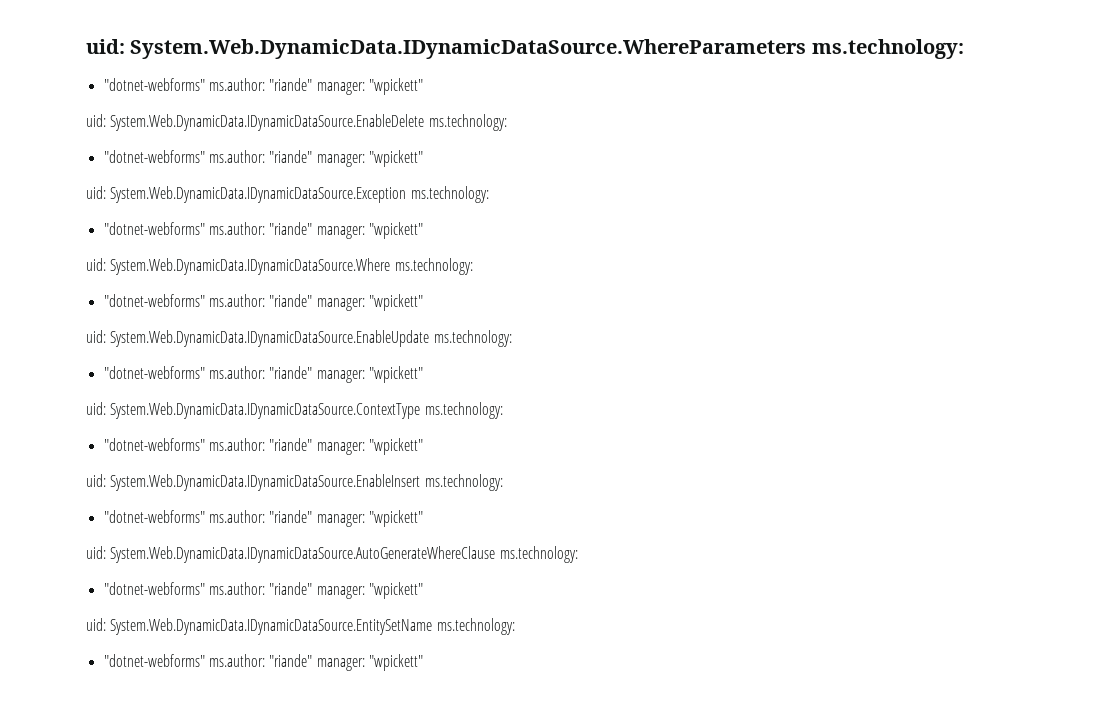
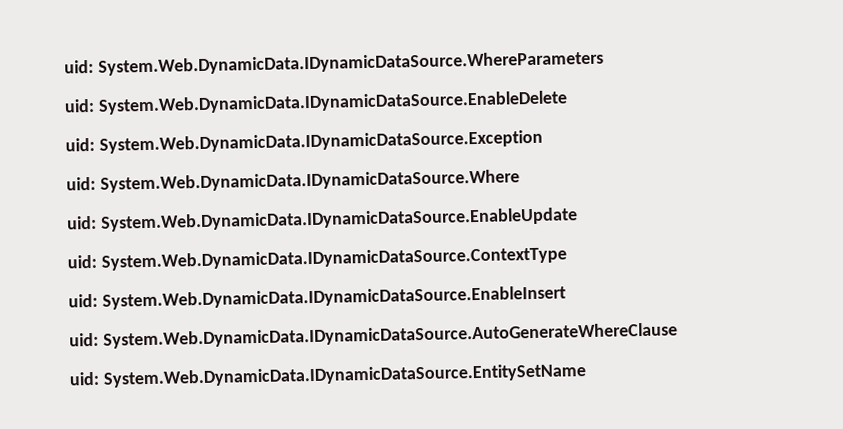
[811,39,964,59] [103,78,423,95] [86,114,507,131] [103,150,423,167] [86,186,489,203] [103,222,423,239] [86,258,473,275] [103,294,423,311] [86,330,512,347] [103,366,423,383] [86,402,503,419] [103,438,423,455] [86,474,503,491] [103,510,423,527] [86,546,578,563] [103,582,423,599] [86,618,515,635] [103,654,423,671] ms.technology: // "dotnet-webforms" ms.author: "riande" manager: "wpickett" // uid: System.Web.DynamicData.IDynamicDataSource.EnableDelete ms.technology: // "dotnet-webforms" ms.author: "riande" manager: "wpickett" // uid: System.Web.DynamicData.IDynamicDataSource.Exception ms.technology: // "dotnet-webforms" ms.author: "riande" manager: "wpickett" // uid: System.Web.DynamicData.IDynamicDataSource.Where ms.technology: // "dotnet-webforms" ms.author: "riande" manager: "wpickett" // uid: System.Web.DynamicData.IDynamicDataSource.EnableUpdate ms.technology: // "dotnet-webforms" ms.author: "riande" manager: "wpickett" // uid: System.Web.DynamicData.IDynamicDataSource.ContextType ms.technology: // "dotnet-webforms" ms.author: "riande" manager: "wpickett" // uid: System.Web.DynamicData.IDynamicDataSource.EnableInsert ms.technology: // "dotnet-webforms" ms.author: "riande" manager: "wpickett" // uid: System.Web.DynamicData.IDynamicDataSource.AutoGenerateWhereClause ms.technology: // "dotnet-webforms" ms.author: "riande" manager: "wpickett" // uid: System.Web.DynamicData.IDynamicDataSource.EntitySetName ms.technology: // "dotnet-webforms" ms.author: "riande" manager: "wpickett" -> [64,90,568,115] [65,129,543,154] [66,169,520,193] [66,207,578,232] [67,246,567,271] [68,285,566,310] [69,322,678,349] [69,363,587,388] // uid: System.Web.DynamicData.IDynamicDataSource.EnableDelete // uid: System.Web.DynamicData.IDynamicDataSource.Exception // uid: System.Web.DynamicData.IDynamicDataSource.Where // uid: System.Web.DynamicData.IDynamicDataSource.EnableUpdate // uid: System.Web.DynamicData.IDynamicDataSource.ContextType // uid: System.Web.DynamicData.IDynamicDataSource.EnableInsert // uid: System.Web.DynamicData.IDynamicDataSource.AutoGenerateWhereClause // uid: System.Web.DynamicData.IDynamicDataSource.EntitySetName

